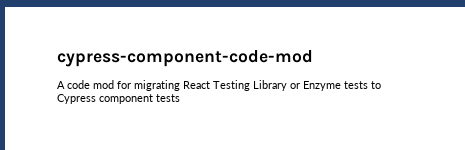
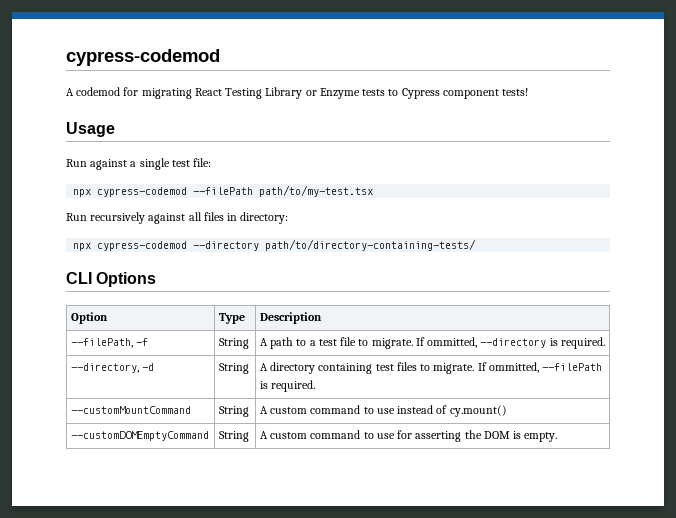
[57,50,313,67] [57,80,114,89] cypress-component-code-mod // A code mod -> [66,49,220,66] [66,87,121,96] cypress-codemod // A codemod
[156,94,180,102] tests -> [502,88,529,96] [66,122,115,137] [66,158,212,170] [73,185,374,197] [66,212,289,224] [73,239,477,251] [66,272,157,287] [70,312,108,324] [218,313,245,324] [259,312,322,324] [70,338,149,348] [218,338,249,349] [259,337,605,349] [70,363,155,373] [218,363,249,374] [259,362,603,374] [259,380,316,392] [70,406,191,414] [218,406,249,417] [259,405,507,417] [70,431,209,441] [218,431,249,442] [259,430,558,442] tests! // Usage // Run against a single test file: // npx cypress-codemod --filePath path/to/my-test.tsx // Run recursively against all files in directory: // npx cypress-codemod --directory path/to/directory-containing-tests/ // CLI Options // Option | Type | Description // --filePath, -f | String | A path to a test file to migrate. If ommitted, --directory is required. // --directory, -d | String | A directory containing test files to migrate. If ommitted, --filePath is required. // --customMountCommand | String | A custom command to use instead of cy.mount() // --customDOMEmptyCommand | String | A custom command to use for asserting the DOM is empty.

